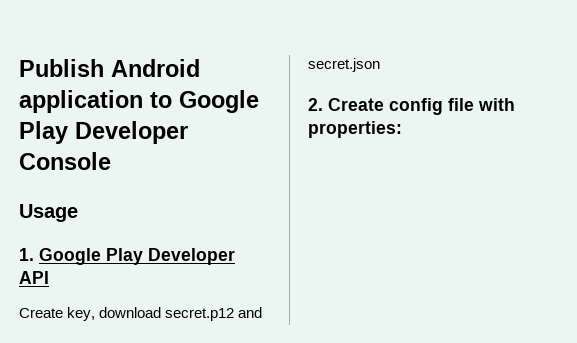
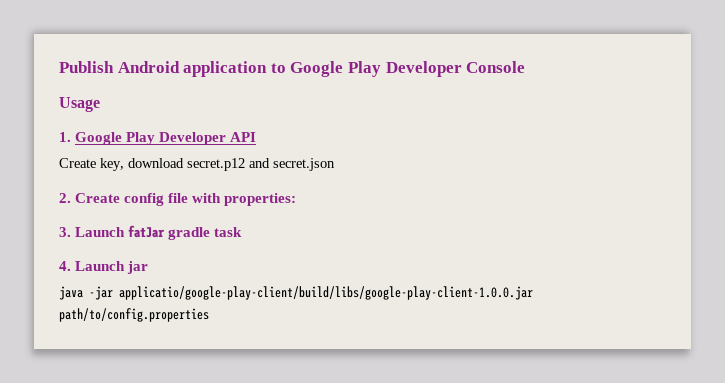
(402, 129) none -> [59,225,243,240] [59,261,149,274] [59,286,533,300] [59,308,209,322] // 3. Launch fatJar gradle task // 4. Launch jar // java -jar applicatio/google-play-client/build/libs/google-play-client-1.0.0.jar path/to/config.properties

